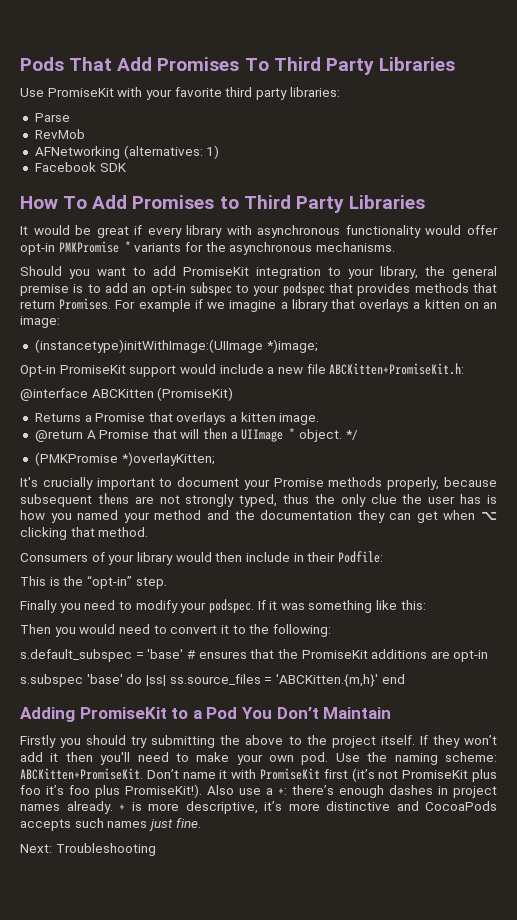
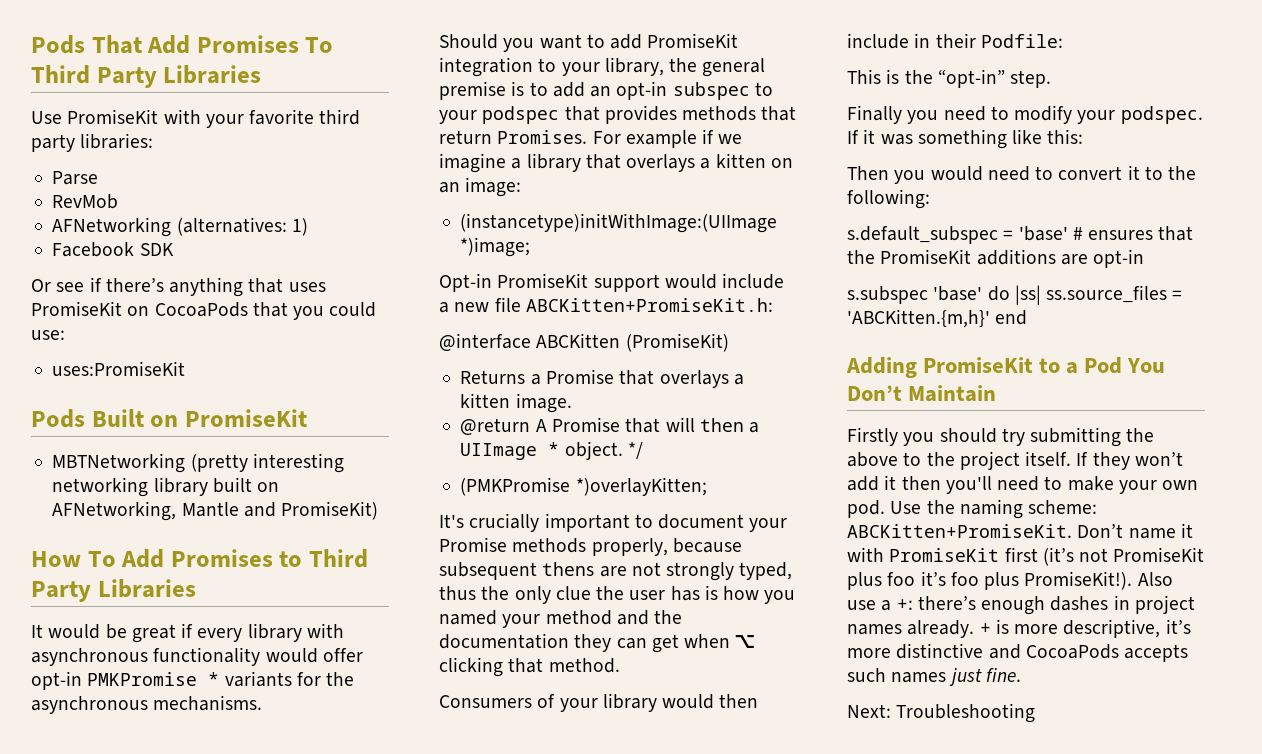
(127, 167) none -> [31,277,326,297] [31,301,377,320] [31,330,65,340] [52,361,186,376] [31,409,307,428] [52,453,344,473] [52,477,280,497] [52,501,379,521] // Or see if there’s anything that uses PromiseKit on CocoaPods that you could use: // uses:PromiseKit // Pods Built on PromiseKit // MBTNetworking (pretty interesting networking library built on AFNetworking, Mantle and PromiseKit)

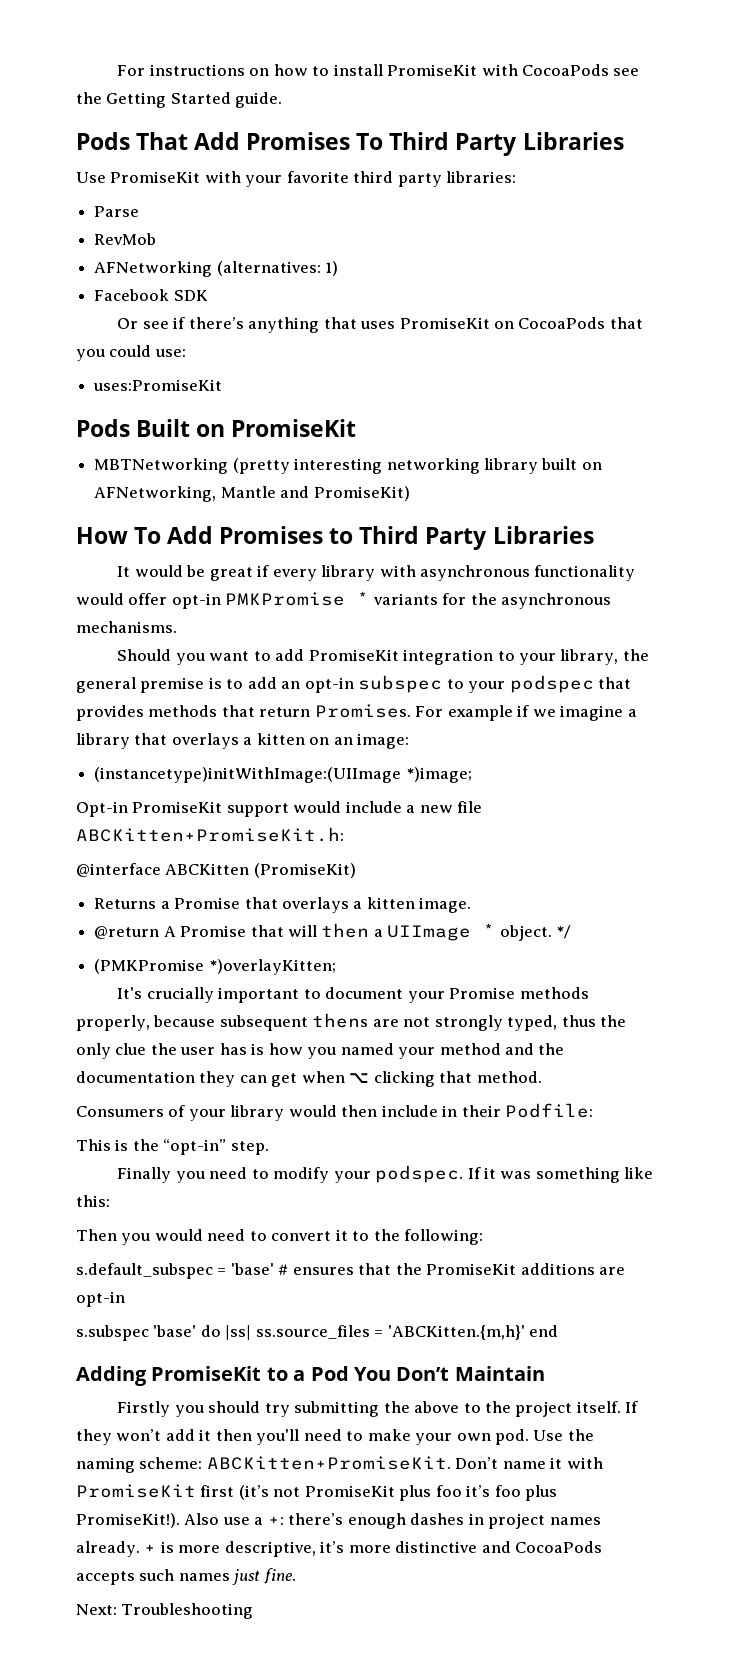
(31, 44) none -> [117,64,640,76] [76,92,283,108] For instructions on how to install PromiseKit with CocoaPods see the Getting Started guide. //

